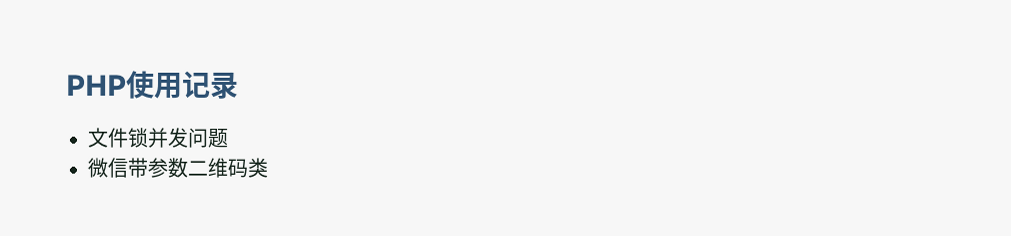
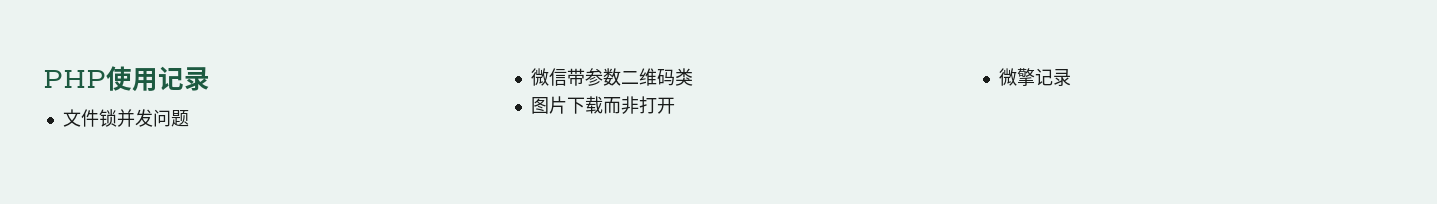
(268, 167) none -> [530,96,675,114] [998,68,1071,86] // 图片下载而非打开 // 微擎记录

